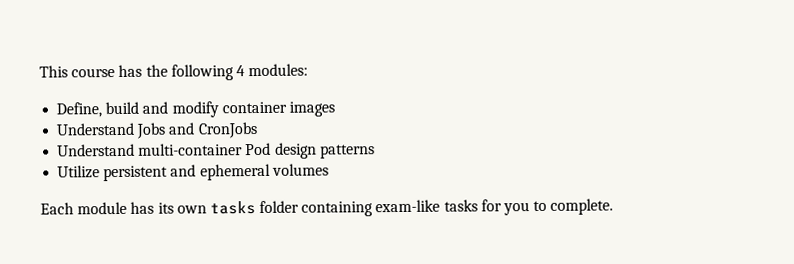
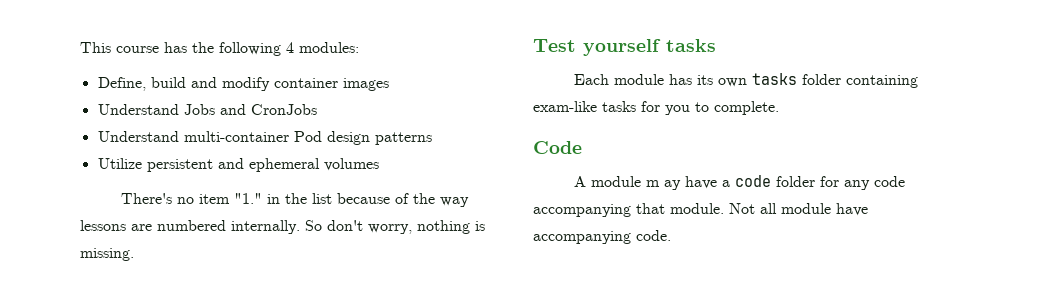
(329, 169) none -> [120,193,469,207] [80,220,485,234] [80,248,134,261] [533,39,716,56] // There's no item "1." in the list because of the way lessons are numbered internally. So don't worry, nothing is missing. // Test yourself tasks
(614, 206) none -> [533,141,582,154] [573,175,905,190] [533,203,868,217] [533,230,671,244] // Code // A module m ay have a code folder for any code accompanying that module. Not all module have accompanying code.

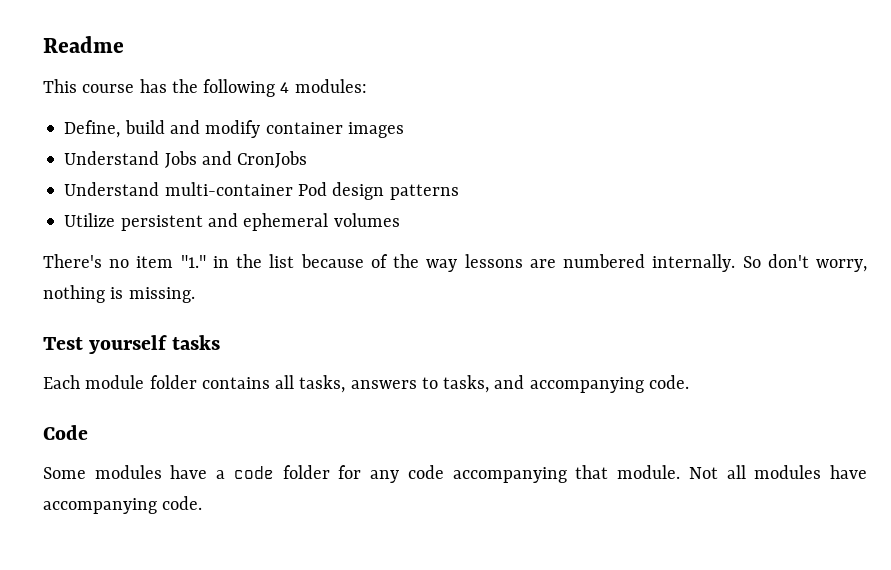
(80, 47) none -> [43,36,124,53] Readme //
[668,73,918,88] [533,101,779,115] [533,141,582,154] [573,176,681,190] has its own tasks folder containing exam-like tasks for you to complete. // Code // A module m ay -> [149,375,689,393] [43,425,88,440] [43,465,162,479] folder contains all tasks, answers to tasks, and accompanying code. // Code // Some modules
[781,203,831,214] module -> [754,465,822,479] modules

